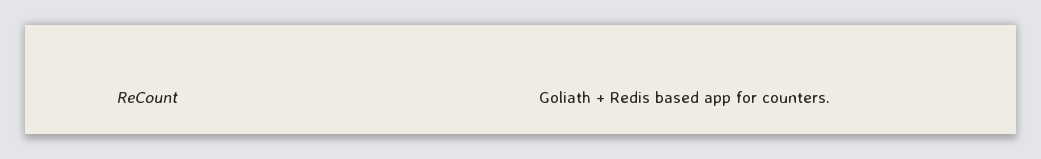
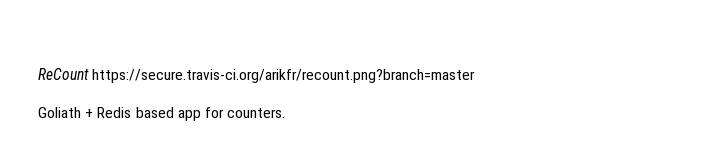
(178, 97) none -> [92,69,476,83] https://secure.travis-ci.org/arikfr/recount.png?branch=master

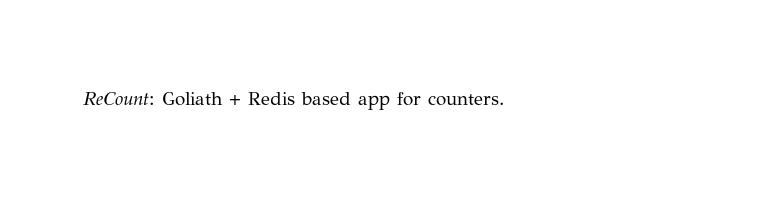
[38,68,476,83] ReCount https://secure.travis-ci.org/arikfr/recount.png?branch=master // -> [83,92,155,106] ReCount:

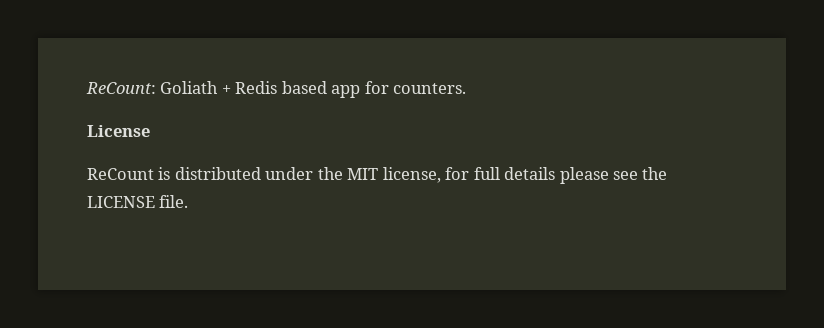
(504, 100) none -> [87,125,150,137] [87,167,668,184] [87,195,189,208] // License // ReCount is distributed under the MIT license, for full details please see the LICENSE file.

